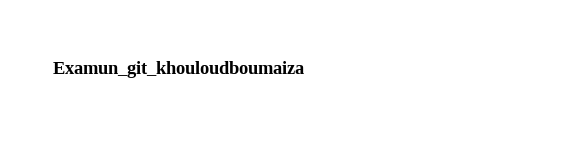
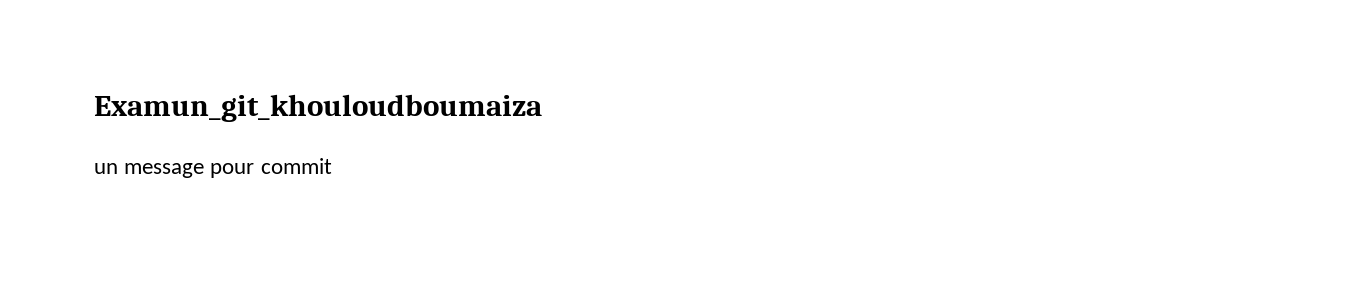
(304, 69) none -> [94,158,332,178] // un message pour commit

